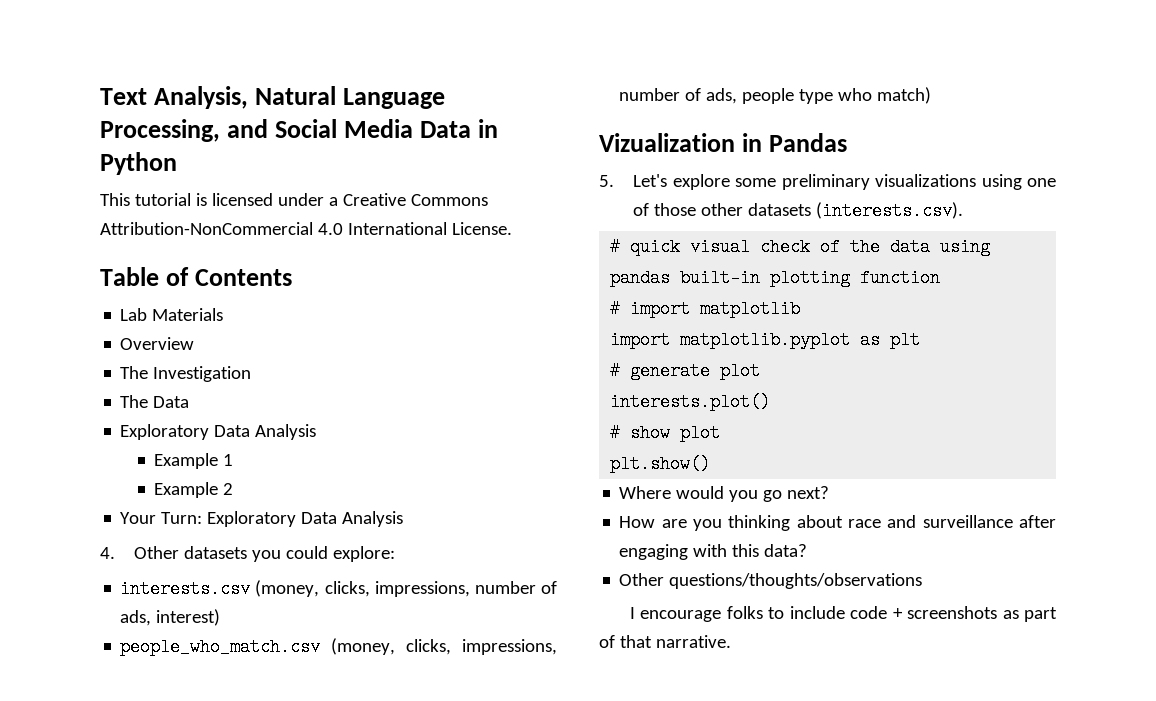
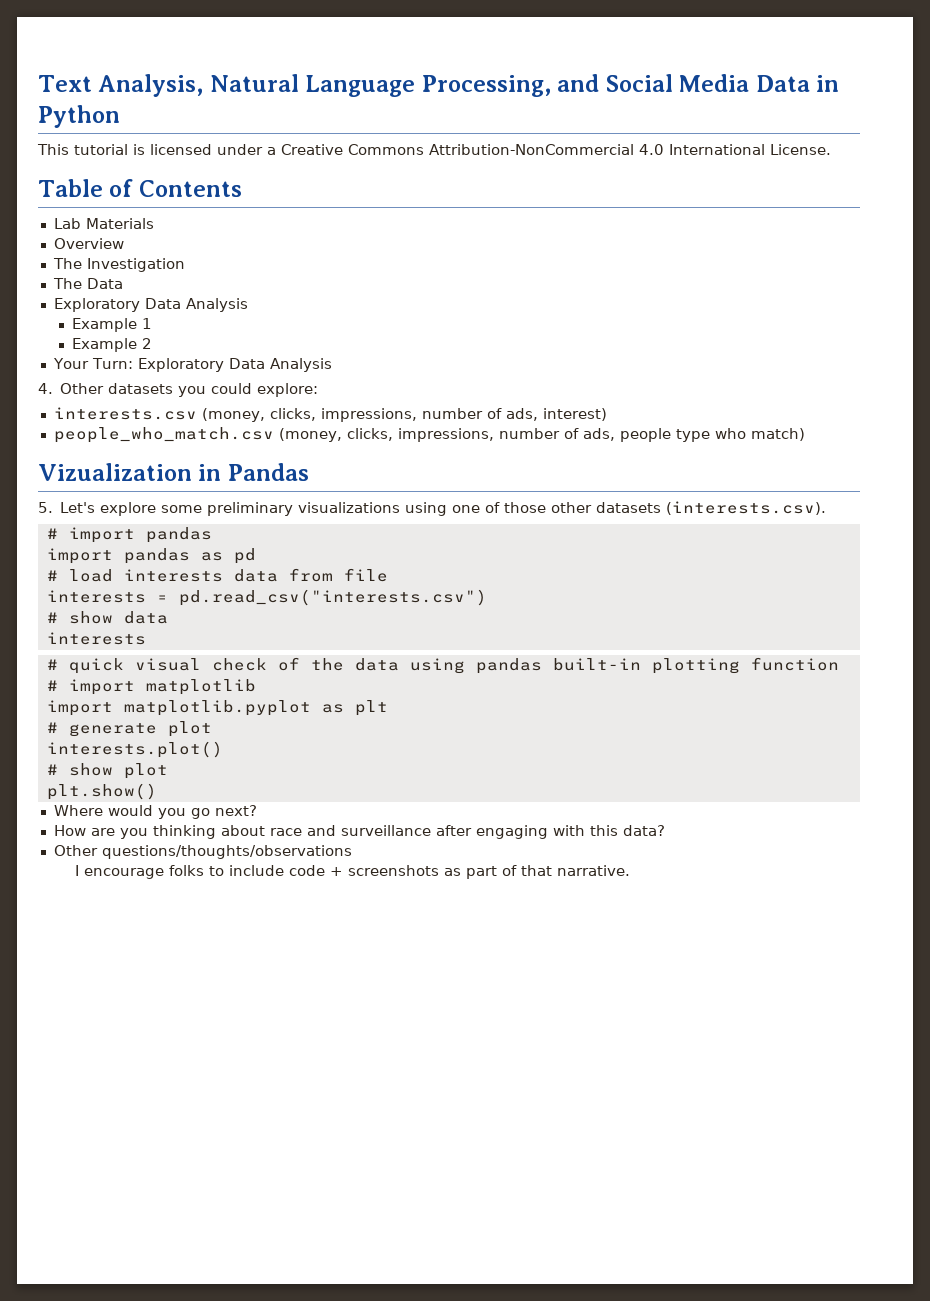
(964, 211) none -> [46,527,212,543] [46,548,256,564] [46,568,388,582] [46,589,487,606] [46,611,168,624] [46,632,146,645] // # import pandas // import pandas as pd // # load interests data from file // interests = pd.read_csv("interests.csv") // # show data // interests

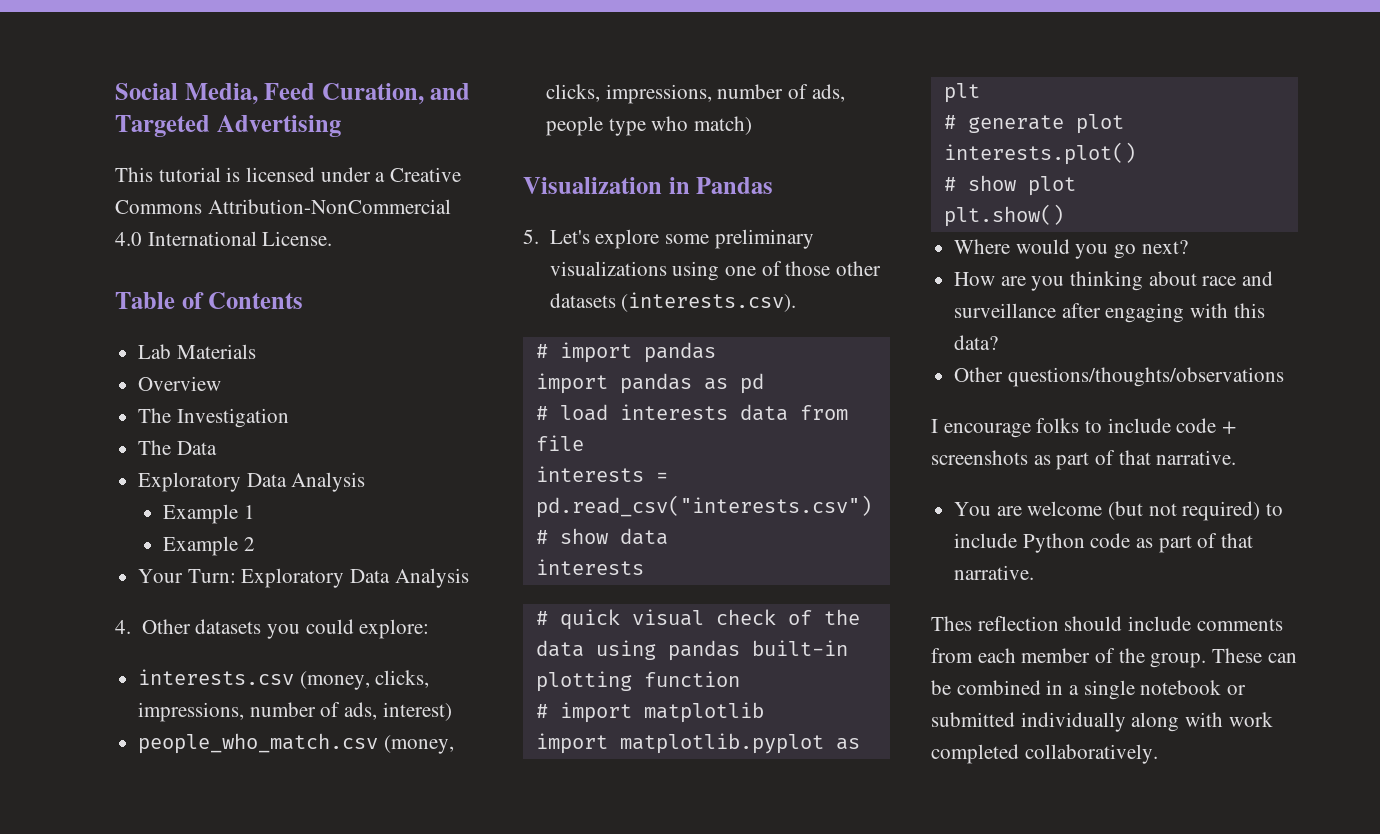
[38,74,840,97] [38,105,120,128] Text Analysis, Natural Language Processing, and Social Media Data in Python -> [115,83,471,105] [115,115,341,137] Social Media, Feed Curation, and Targeted Advertising
[38,463,192,481] Vizualization -> [523,177,662,194] Visualization
(631, 870) none -> [954,501,1284,521] [954,533,1254,553] [954,565,1035,580] [931,616,1283,631] [931,648,1297,668] [931,680,1247,700] [931,712,1273,732] [931,744,1158,764] // You are welcome (but not required) to include Python code as part of that narrative. // Thes reflection should include comments from each member of the group. These can be combined in a single notebook or submitted individually along with work completed collaboratively.

